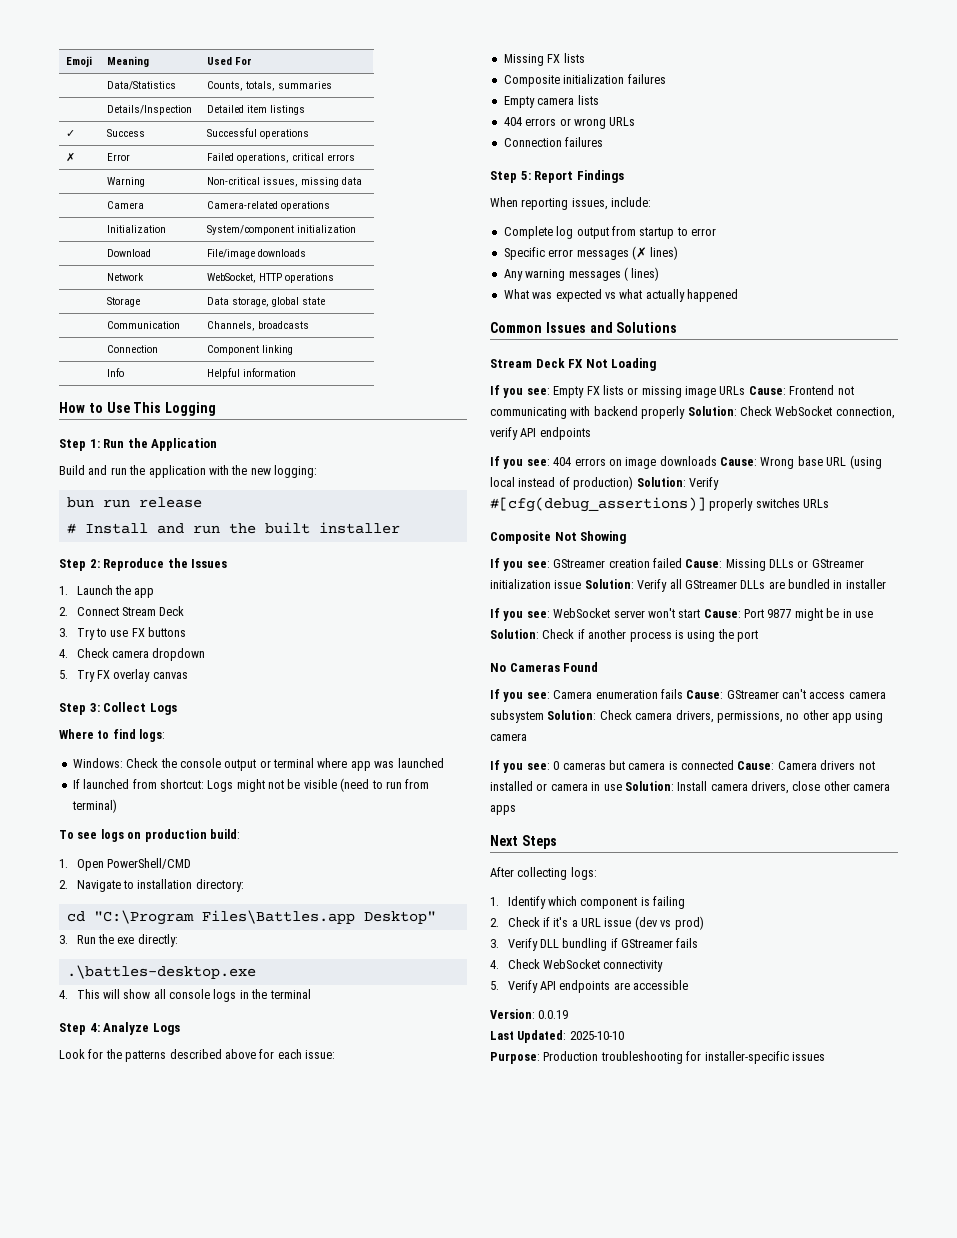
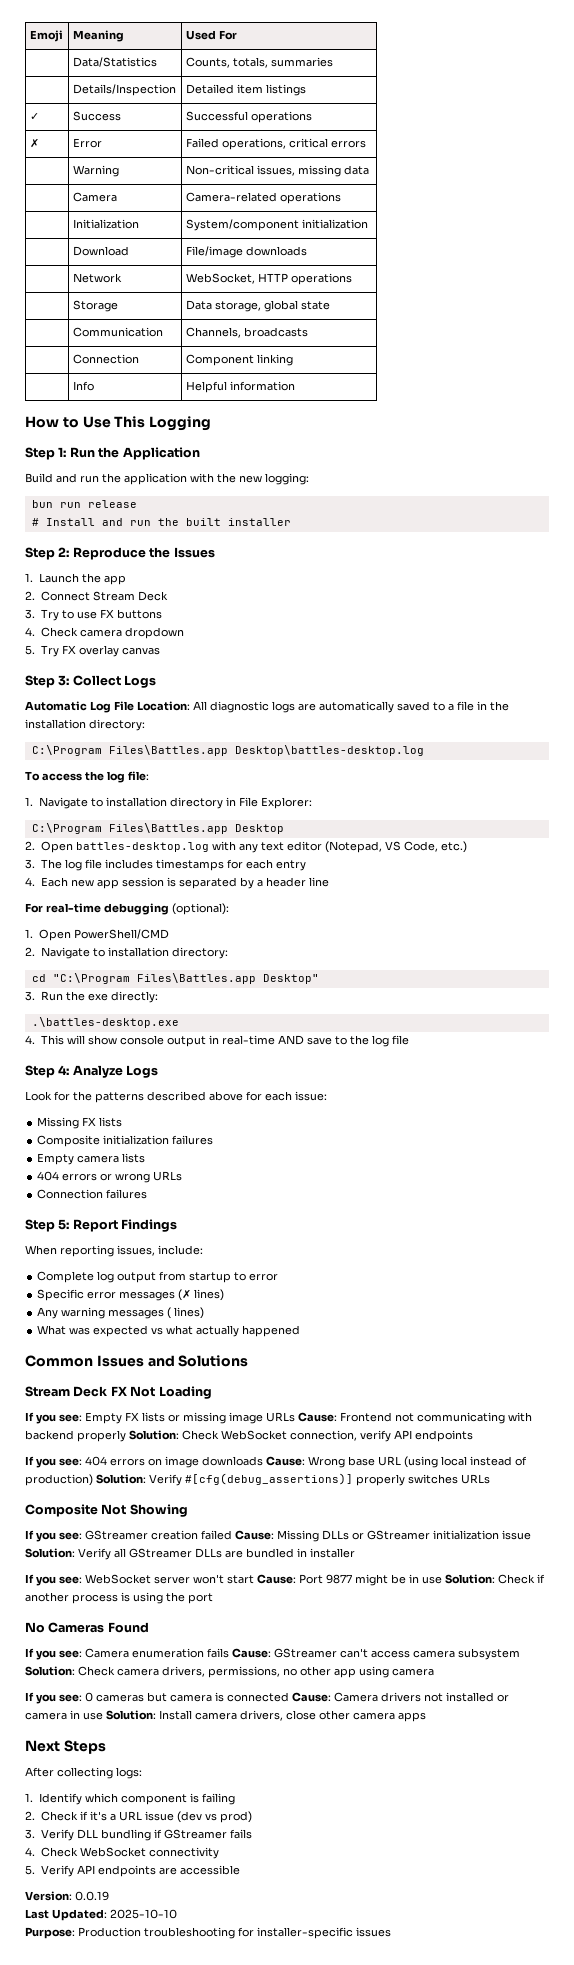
[59,729,166,742] [72,758,444,771] [72,778,430,792] [71,799,117,813] [59,829,240,842] Where to find logs: // Windows: Check the console output or terminal where app was launched // If launched from shortcut: Logs might not be visible (need to run from terminal) // To see logs on production build: -> [25,701,509,713] [25,719,145,731] [31,745,424,756] [25,771,149,783] [25,797,312,809] [31,823,284,834] [25,841,467,853] [25,859,306,871] [25,877,329,889] [25,903,229,915] Automatic Log File Location: All diagnostic logs are automatically saved to a file in the installation directory: // C:\Program Files\Battles.app Desktop\battles-desktop.log // To access the log file: // 1. Navigate to installation directory in File Explorer: // C:\Program Files\Battles.app Desktop // 2. Open battles-desktop.log with any text editor (Notepad, VS Code, etc.) // 3. The log file includes timestamps for each entry // 4. Each new app session is separated by a header line // For real-time debugging (optional):
[153,989,311,1002] all console logs in the terminal -> [119,1035,409,1047] console output in real-time AND save to the log file

